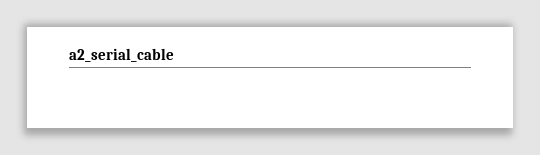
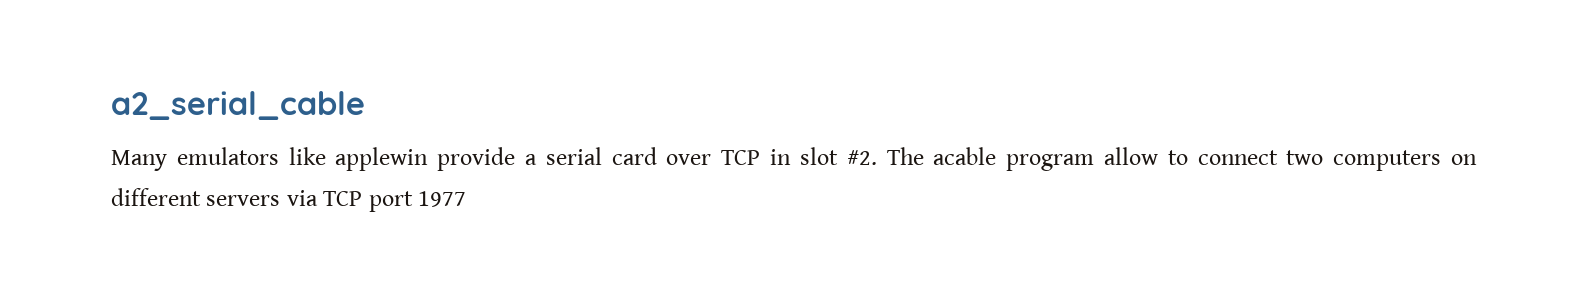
(174, 55) none -> [111,147,1478,171] [111,188,467,212] // Many emulators like applewin provide a serial card over TCP in slot #2. The acable program allow to connect two computers on different servers via TCP port 1977

